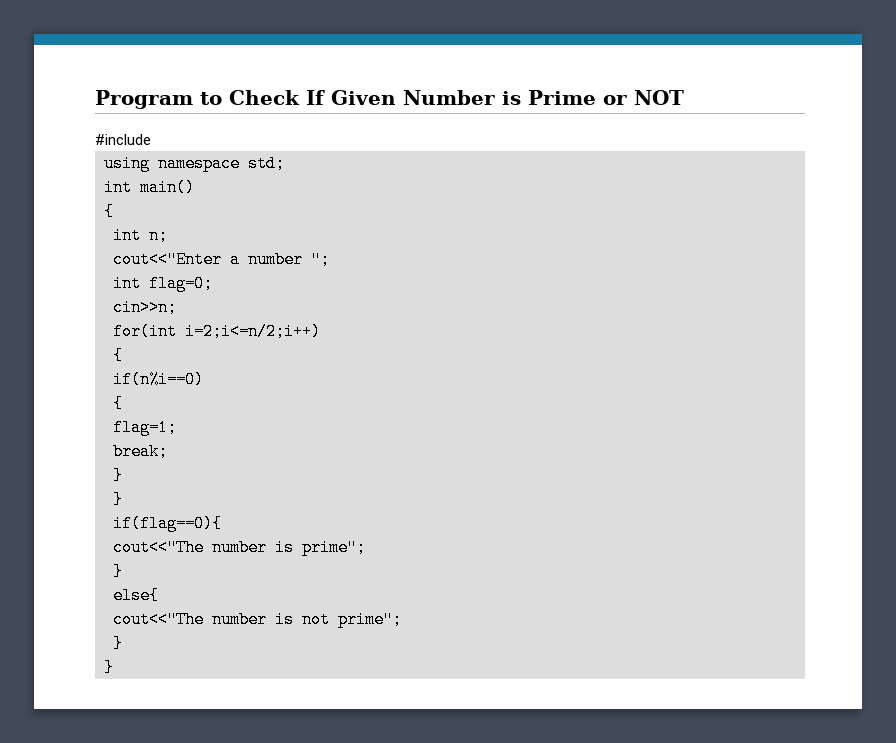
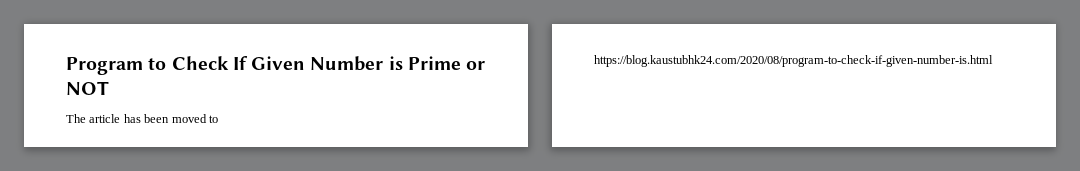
[95,134,151,145] [104,155,285,172] [104,179,195,196] [104,203,114,220] [113,227,168,244] [113,251,330,268] [113,275,213,292] [113,299,177,316] [113,323,321,340] [113,347,123,364] [113,371,204,388] [113,395,123,412] [113,419,177,436] [113,443,168,460] [113,467,123,484] [113,491,123,508] [113,515,222,532] [113,539,366,556] [113,563,123,580] [113,587,159,604] [113,611,402,628] [113,635,123,652] [104,659,114,676] #include // using namespace std; // int main() // { // int n; // cout<<"Enter a number "; // int flag=0; // cin>>n; // for(int i=2;i<=n/2;i++) // { // if(n%i==0) // { // flag=1; // break; // } // } // if(flag==0){ // cout<<"The number is prime"; // } // else{ // cout<<"The number is not prime"; // } // } -> [66,114,218,123] [594,55,993,67] The article has been moved to https://blog.kaustubhk24.com/2020/08/program-to-check-if-given-number-is.html

